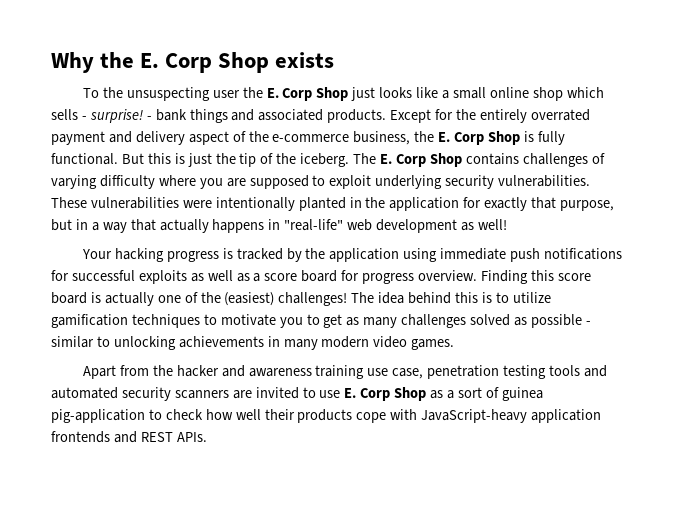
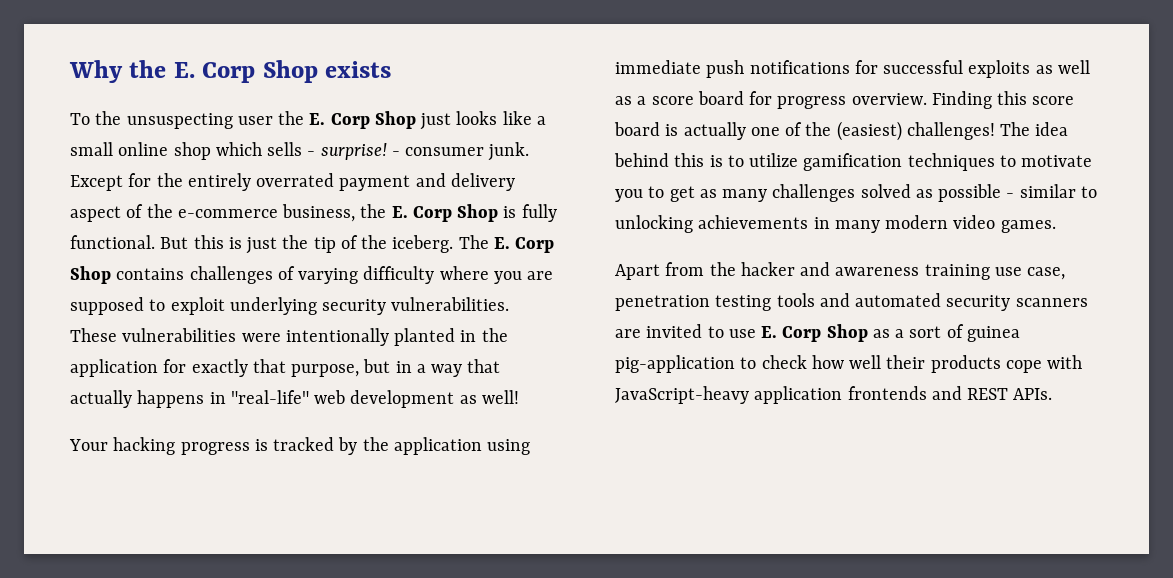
[155,109,387,123] bank things and associated products. -> [405,142,530,161] consumer junk.

